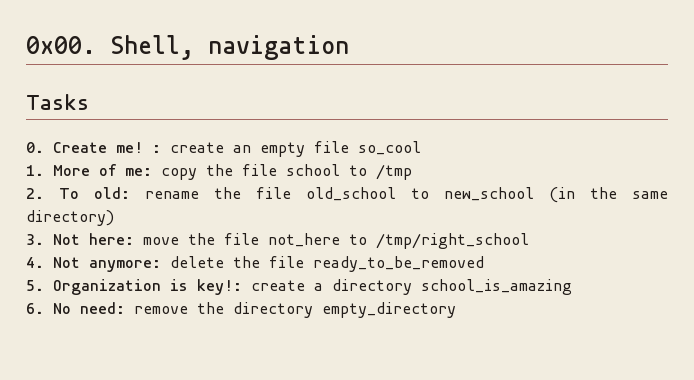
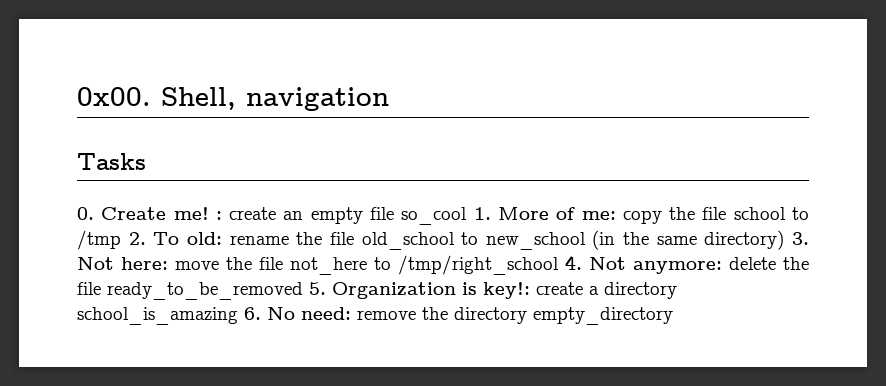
(421, 148) // -> (468, 216) none
(412, 172) // -> (121, 240) none
(114, 218) // -> (785, 240) none
(529, 241) // -> (559, 265) none
(484, 264) // -> (303, 291) none
(572, 287) // -> (238, 316) none

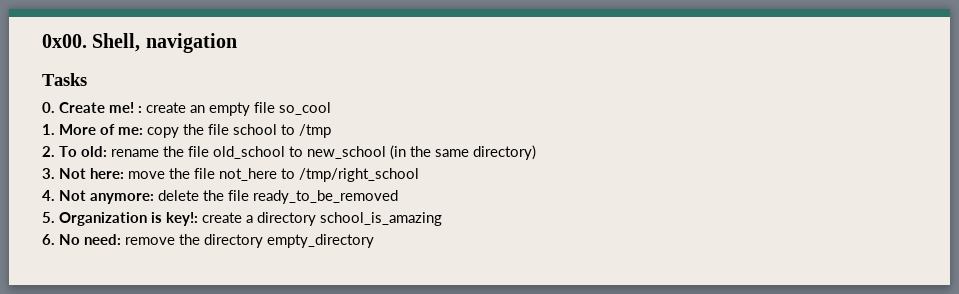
(468, 216) none -> (331, 108) //
(121, 240) none -> (331, 131) //
(785, 240) none -> (536, 152) //
(559, 265) none -> (419, 175) //
(303, 291) none -> (398, 197) //
(238, 316) none -> (442, 219) //

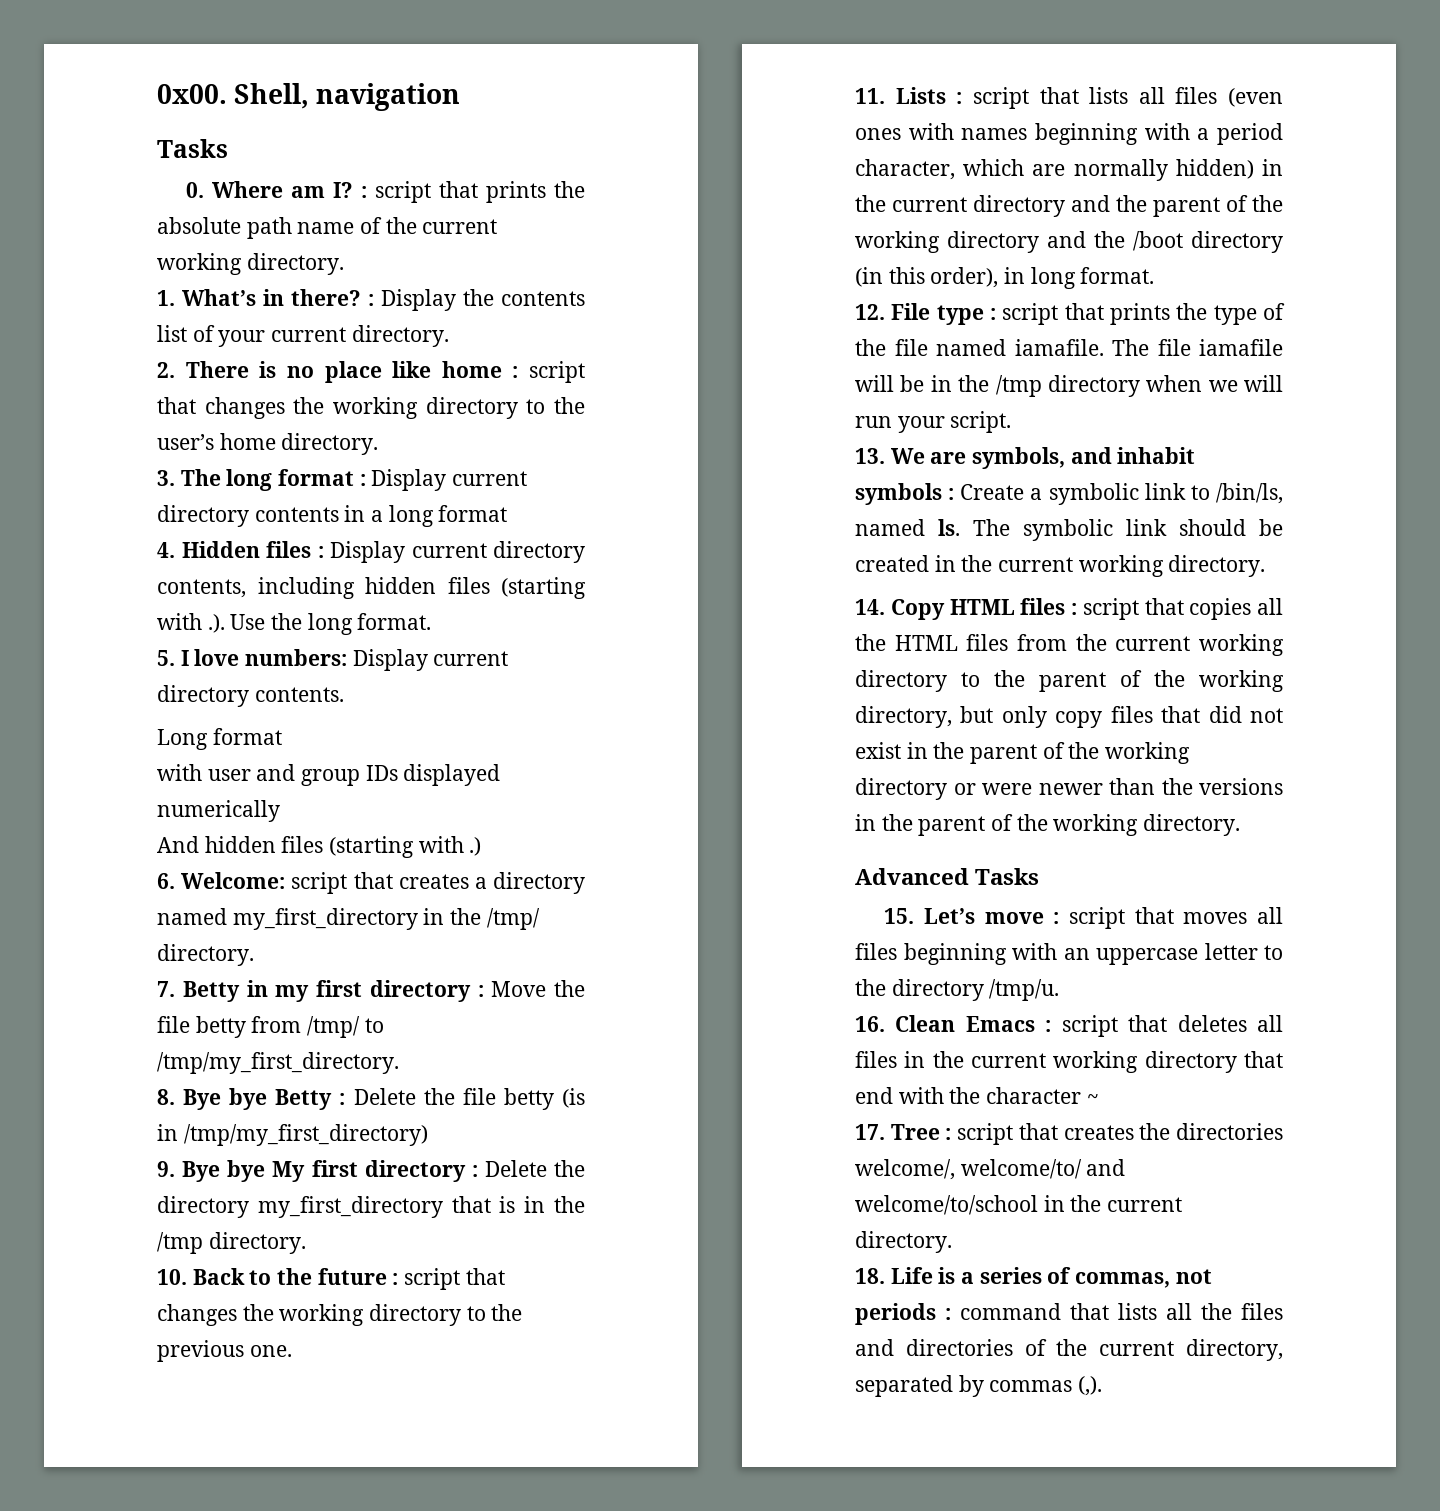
[59,102,331,116] [42,124,331,138] [42,145,536,160] [42,168,419,182] [42,190,398,204] [42,212,442,226] [42,234,374,248] Create me! : create an empty file so_cool // 1. More of me: copy the file school to /tmp // 2. To old: rename the file old_school to new_school (in the same directory) // 3. Not here: move the file not_here to /tmp/right_school // 4. Not anymore: delete the file ready_to_be_removed // 5. Organization is key!: create a directory school_is_amazing // 6. No need: remove the directory empty_directory -> [212,181,585,203] [157,217,498,239] [157,253,344,275] [157,289,585,311] [157,325,449,347] [157,361,585,383] [157,397,585,419] [157,433,379,455] [157,469,528,491] [157,505,508,527] [157,541,585,563] [157,577,586,599] [157,613,432,635] [157,649,509,671] [157,685,344,707] [157,728,282,750] [157,764,501,786] [157,800,280,822] [157,836,482,858] [157,872,585,894] [157,908,540,930] [157,944,254,966] [157,980,585,1002] [157,1016,384,1038] [157,1052,399,1074] [157,1088,585,1110] [157,1124,428,1146] [157,1160,585,1182] [157,1196,585,1218] [157,1232,306,1254] [157,1268,505,1290] [157,1304,523,1326] [157,1340,292,1362] [855,87,1283,109] [855,123,1283,145] [855,159,1283,181] [855,195,1283,217] [855,231,1283,253] [855,267,1155,289] [855,303,1285,325] [855,339,1283,356] [855,375,1283,397] [855,411,1012,433] [855,447,1196,469] [855,483,1283,505] [855,519,1283,541] [855,555,1266,577] [855,598,1283,620] [855,634,1284,656] [855,670,1284,692] [855,706,1283,728] [855,742,1191,764] [855,778,1283,800] [855,814,1241,836] [855,868,1040,885] [884,907,1283,929] [855,943,1283,965] [855,979,1060,1001] [855,1015,1283,1037] [855,1051,1283,1073] [855,1087,1099,1104] [855,1123,1283,1145] [855,1159,1126,1180] [855,1195,1183,1215] [855,1231,952,1253] [855,1267,1212,1288] [855,1303,1283,1325] [855,1339,1283,1361] [855,1375,1103,1397] Where am I? : script that prints the absolute path name of the current working directory. // 1. What’s in there? : Display the contents list of your current directory. // 2. There is no place like home : script that changes the working directory to the user’s home directory. // 3. The long format : Display current directory contents in a long format // 4. Hidden files : Display current directory contents, including hidden files (starting with .). Use the long format. // 5. I love numbers: Display current directory contents. // Long format // with user and group IDs displayed numerically // And hidden files (starting with .) // 6. Welcome: script that creates a directory named my_first_directory in the /tmp/ directory. // 7. Betty in my first directory : Move the file betty from /tmp/ to /tmp/my_first_directory. // 8. Bye bye Betty : Delete the file betty (is in /tmp/my_first_directory) // 9. Bye bye My first directory : Delete the directory my_first_directory that is in the /tmp directory. // 10. Back to the future : script that changes the working directory to the previous one. // 11. Lists : script that lists all files (even ones with names beginning with a period character, which are normally hidden) in the current directory and the parent of the working directory and the /boot directory (in this order), in long format. // 12. File type : script that prints the type of the file named iamafile. The file iamafile will be in the /tmp directory when we will run your script. // 13. We are symbols, and inhabit symbols : Create a symbolic link to /bin/ls, named ls. The symbolic link should be created in the current working directory. // 14. Copy HTML files : script that copies all the HTML files from the current working directory to the parent of the working directory, but only copy files that did not exist in the parent of the working directory or were newer than the versions in the parent of the working directory. // Advanced Tasks // 15. Let’s move : script that moves all files beginning with an uppercase letter to the directory /tmp/u. // 16. Clean Emacs : script that deletes all files in the current working directory that end with the character ~ // 17. Tree : script that creates the directories welcome/, welcome/to/ and welcome/to/school in the current directory. // 18. Life is a series of commas, not periods : command that lists all the files and directories of the current directory, separated by commas (,).

